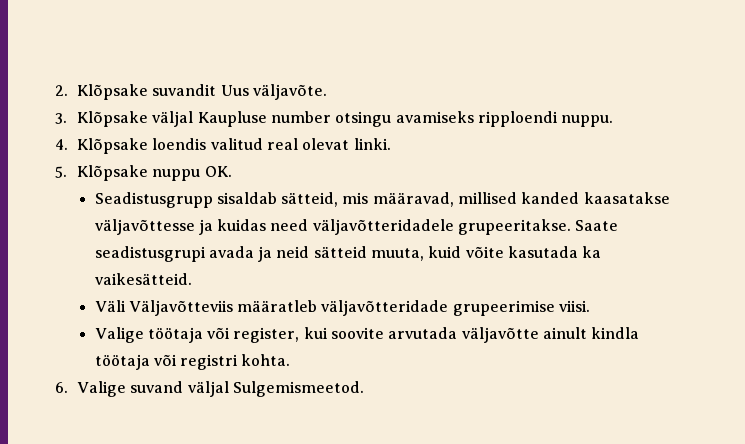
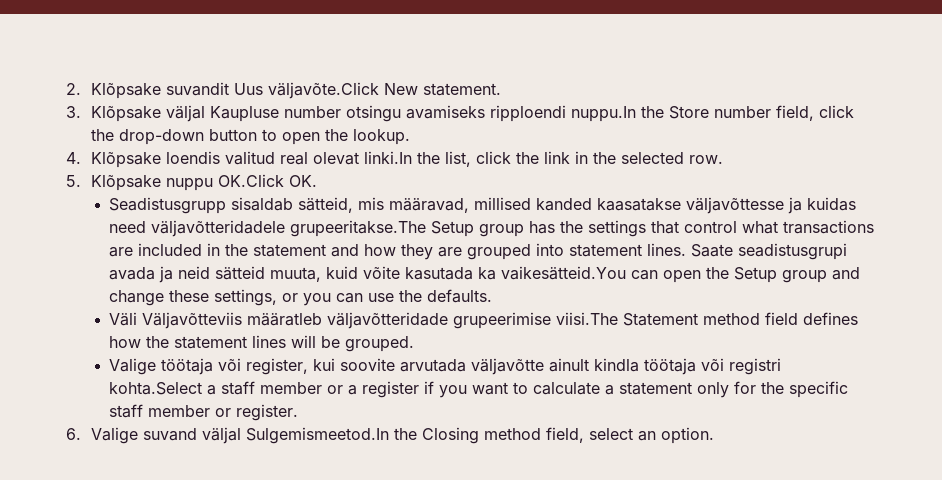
[252,84,327,100] väljavõte. -> [268,82,502,99] väljavõte.Click New statement.
[561,115,614,127] nuppu. -> [571,105,855,122] [91,129,411,145] nuppu.In the Store number field, click the drop-down button to open the lookup.
[353,138,391,150] linki. -> [364,151,724,167] linki.In the list, click the link in the selected row.
(201, 175) none -> [218,174,285,187] OK.Click
[458,219,572,235] grupeeritakse. -> [290,220,875,237] [109,243,687,260] grupeeritakse.The Setup group has the settings that control what transactions are included in the statement and how they are grouped into statement lines.
[94,273,192,285] vaikesätteid. -> [501,266,861,283] [109,289,493,306] vaikesätteid.You can open the Setup group and change these settings, or you can use the defaults.
[559,300,591,312] viisi. -> [556,312,859,326] [109,335,415,352] viisi.The Statement method field defines how the statement lines will be grouped.
[241,354,291,366] [55,381,364,397] kohta. // 6. Valige suvand väljal Sulgemismeetod. -> [109,381,849,398] [109,404,299,421] [66,427,715,444] kohta.Select a staff member or a register if you want to calculate a statement only for the specific staff member or register. // 6. Valige suvand väljal Sulgemismeetod.In the Closing method field, select an option.

